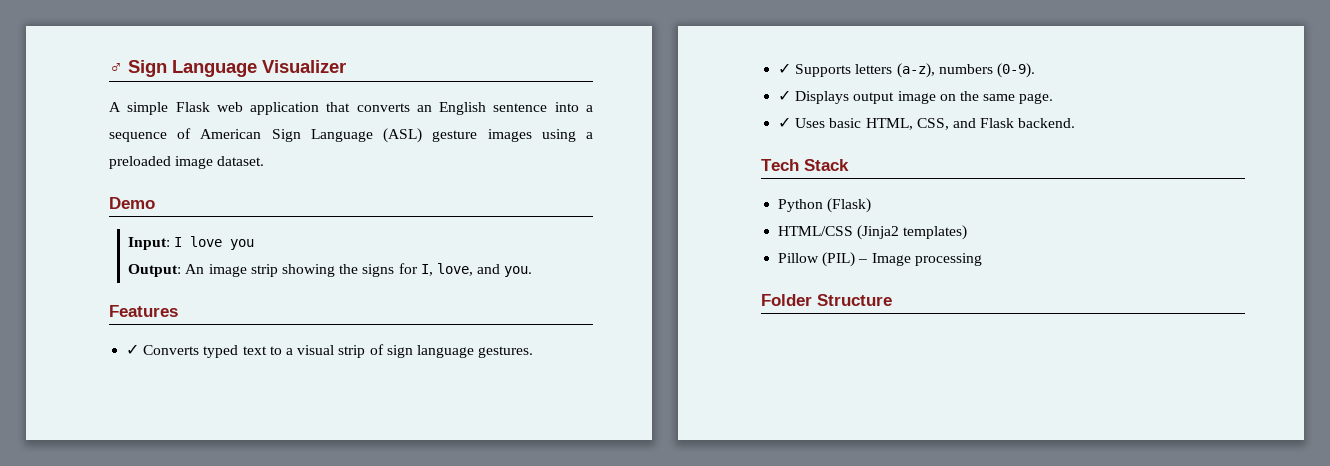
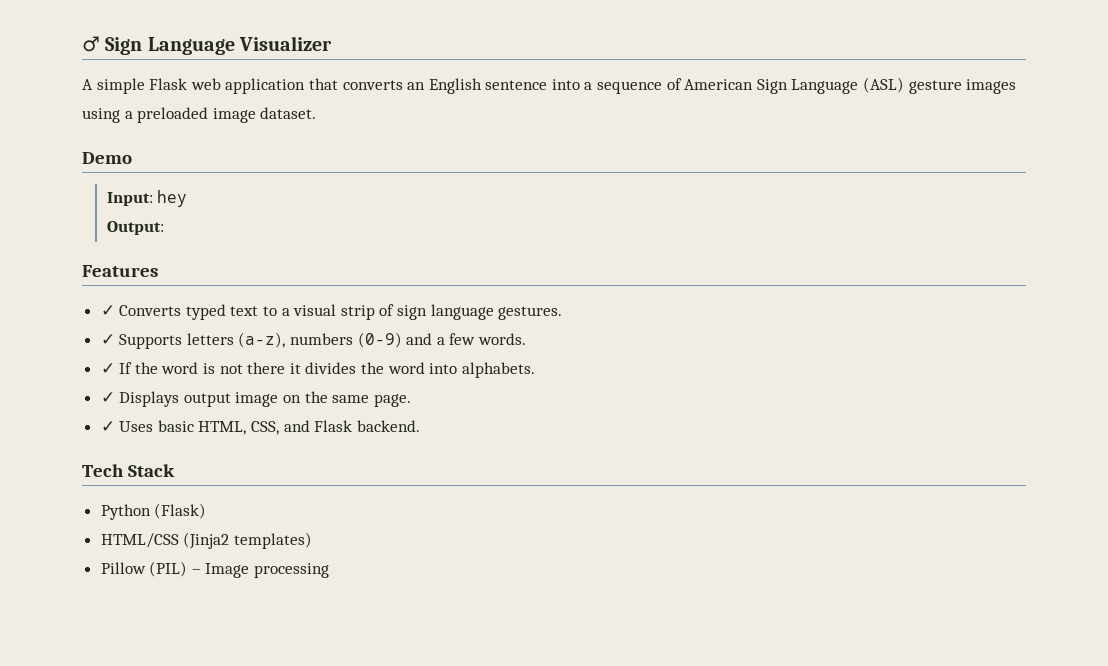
[174,236,255,250] [128,263,533,277] I love you // Output: An image strip showing the signs for I, love, and you. -> [157,190,188,207] [106,221,164,235] hey // Output:
[996,63,1035,78] (0-9). -> [357,332,527,348] [100,362,535,378] (0-9) and a few words. // ✓ If the word is not there it divides the word into alphabets.
[761,294,892,306] // Folder Structure -> (330, 570) none

